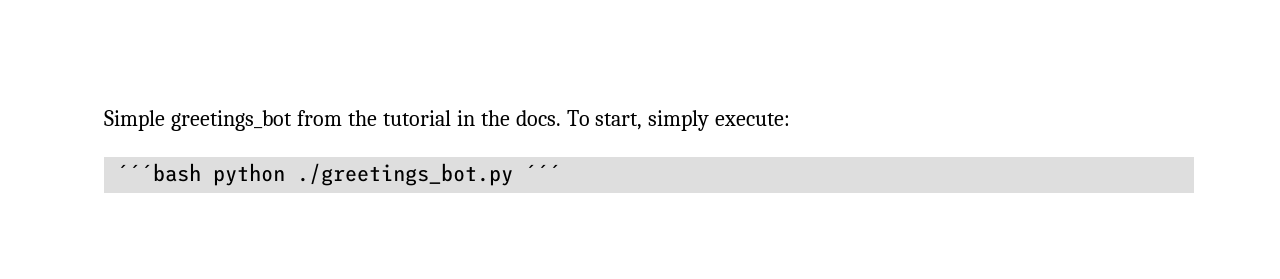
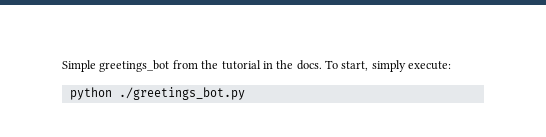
[117,163,202,182] ´´´bash -> (452, 65) none
[525,164,562,181] ´´´ -> (245, 93) none

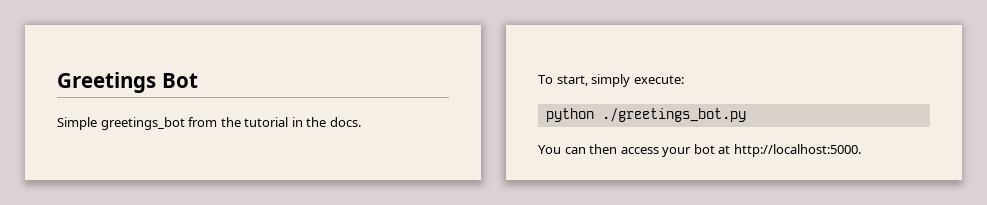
(62, 66) none -> [57,72,198,93] Greetings Bot //
(322, 65) none -> (361, 122) //
(245, 93) none -> [538,144,861,157] // You can then access your bot at http://localhost:5000.

